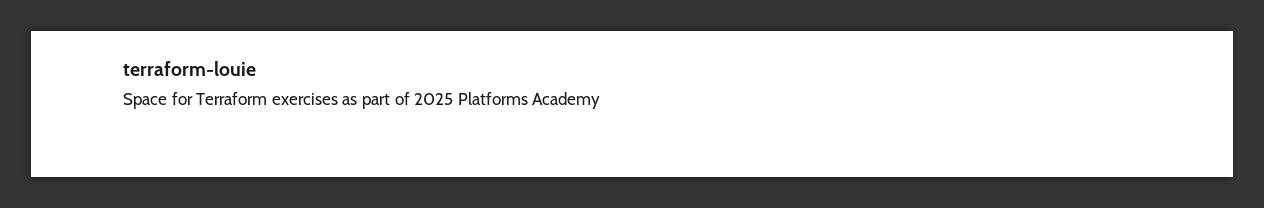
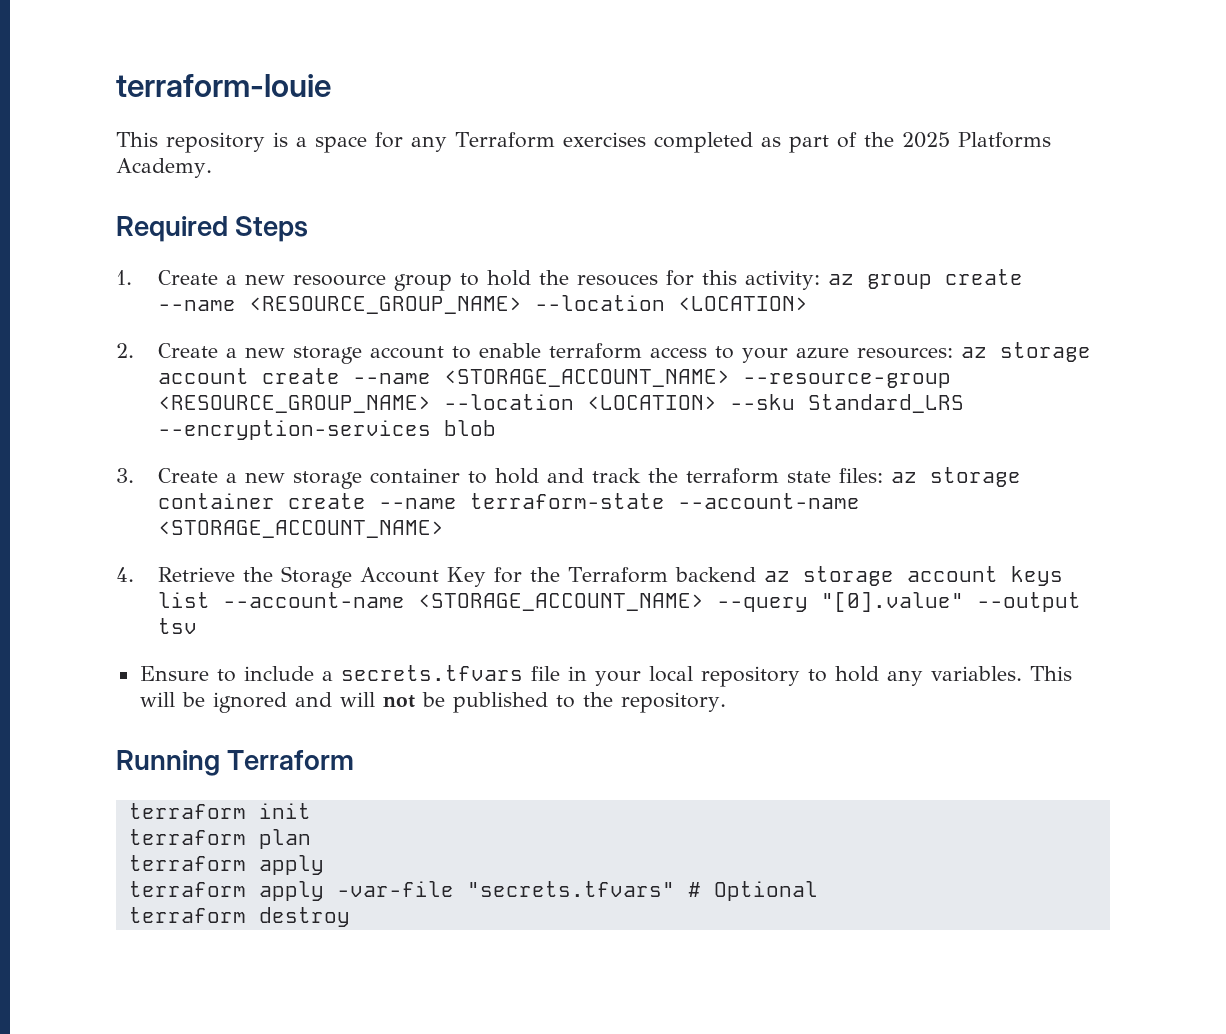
[123,92,193,109] Space for -> [116,132,447,153] This repository is a space for any
(338, 99) none -> [653,132,753,153] completed
(410, 98) none -> [863,132,894,147] the
[532,92,601,109] Academy -> [116,158,212,178] [116,216,309,242] [116,269,1023,291] [157,295,808,314] [116,342,1091,364] [157,368,951,388] [157,394,964,413] [157,420,496,440] [116,467,1021,489] [157,493,860,509] [157,520,444,538] [116,566,1063,588] [157,592,1081,612] [157,618,197,634] [139,665,1072,687] [139,692,726,713] [116,750,355,776] [128,803,311,819] [128,829,311,849] [128,855,324,875] [128,881,818,901] [128,907,350,927] Academy. // Required Steps // 1. Create a new resoource group to hold the resouces for this activity: az group create --name <RESOURCE_GROUP_NAME> --location <LOCATION> // 2. Create a new storage account to enable terraform access to your azure resources: az storage account create --name <STORAGE_ACCOUNT_NAME> --resource-group <RESOURCE_GROUP_NAME> --location <LOCATION> --sku Standard_LRS --encryption-services blob // 3. Create a new storage container to hold and track the terraform state files: az storage container create --name terraform-state --account-name <STORAGE_ACCOUNT_NAME> // 4. Retrieve the Storage Account Key for the Terraform backend az storage account keys list --account-name <STORAGE_ACCOUNT_NAME> --query "[0].value" --output tsv // Ensure to include a secrets.tfvars file in your local repository to hold any variables. This will be ignored and will not be published to the repository. // Running Terraform // terraform init // terraform plan // terraform apply // terraform apply -var-file "secrets.tfvars" # Optional // terraform destroy

